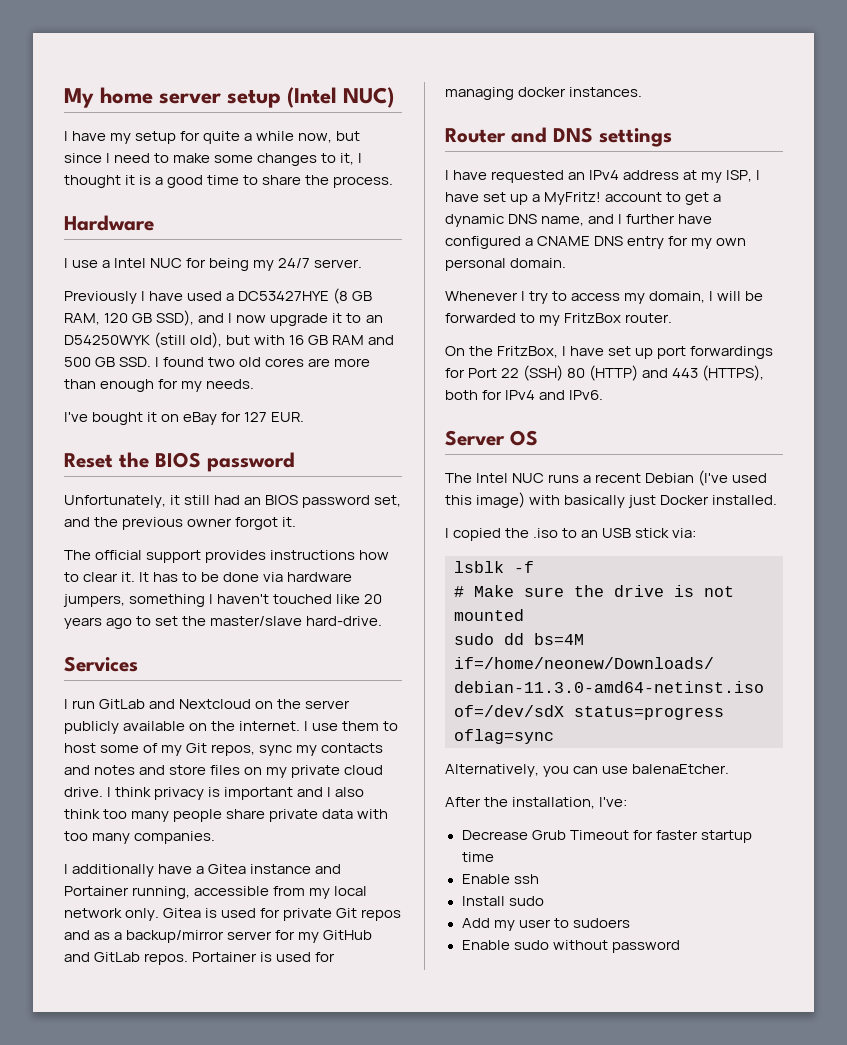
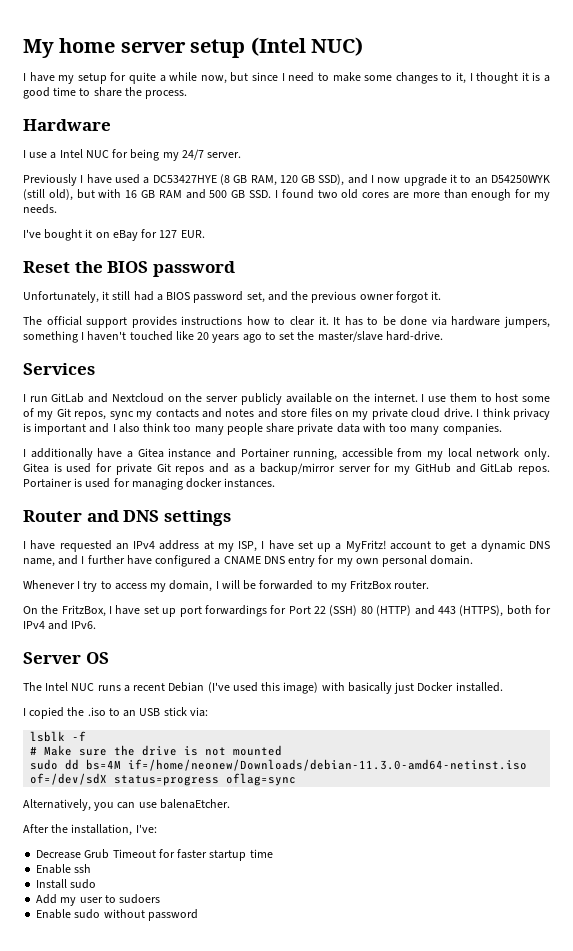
[244,497,262,505] an -> [156,294,163,301] a

